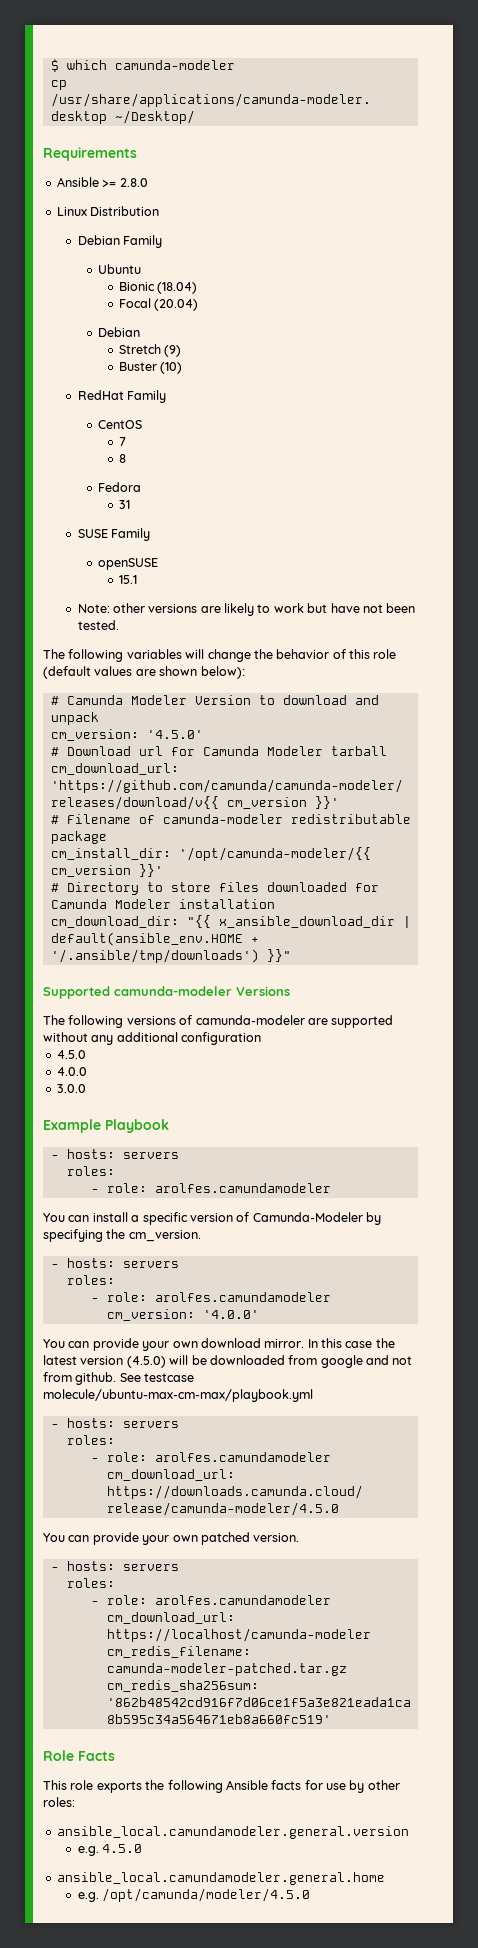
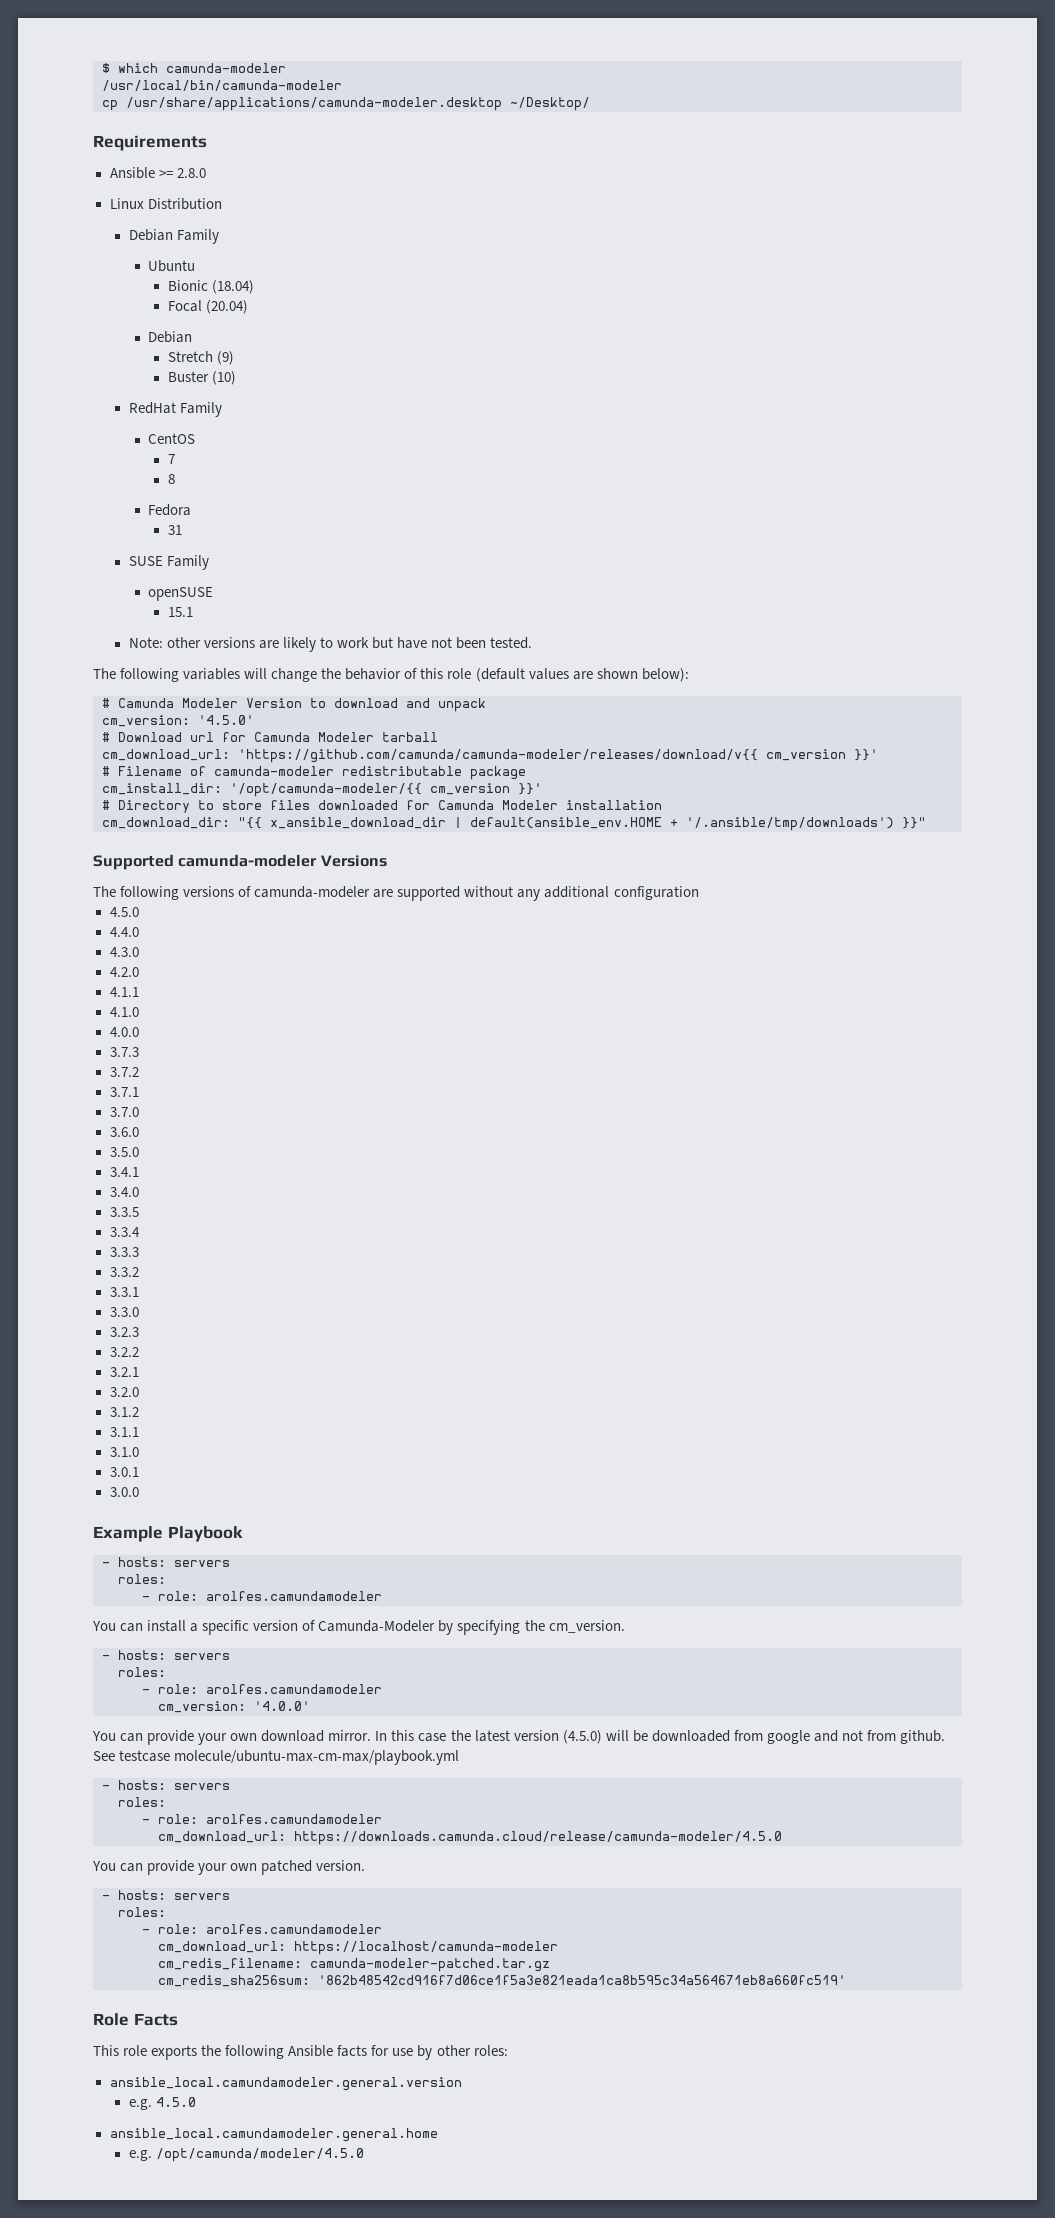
(235, 65) none -> [102,80,342,91] // /usr/local/bin/camunda-modeler
[56,1067,87,1076] 4.0.0 -> [109,927,139,937] [109,947,139,957] [109,967,139,977] [109,987,139,997] [109,1007,139,1017] [109,1027,139,1037] [109,1047,139,1057] [109,1067,139,1077] [109,1087,139,1097] [109,1107,139,1117] [109,1127,139,1137] [109,1147,139,1157] [109,1167,139,1177] [109,1187,139,1197] [109,1207,139,1217] [109,1227,140,1237] [109,1247,139,1257] [109,1267,139,1277] [109,1287,139,1297] [109,1307,139,1317] [109,1327,139,1337] [109,1347,139,1357] [109,1367,139,1377] [109,1387,139,1397] [109,1407,139,1417] [109,1427,139,1437] [109,1447,139,1457] [109,1467,139,1477] 4.4.0 // 4.3.0 // 4.2.0 // 4.1.1 // 4.1.0 // 4.0.0 // 3.7.3 // 3.7.2 // 3.7.1 // 3.7.0 // 3.6.0 // 3.5.0 // 3.4.1 // 3.4.0 // 3.3.5 // 3.3.4 // 3.3.3 // 3.3.2 // 3.3.1 // 3.3.0 // 3.2.3 // 3.2.2 // 3.2.1 // 3.2.0 // 3.1.2 // 3.1.1 // 3.1.0 // 3.0.1

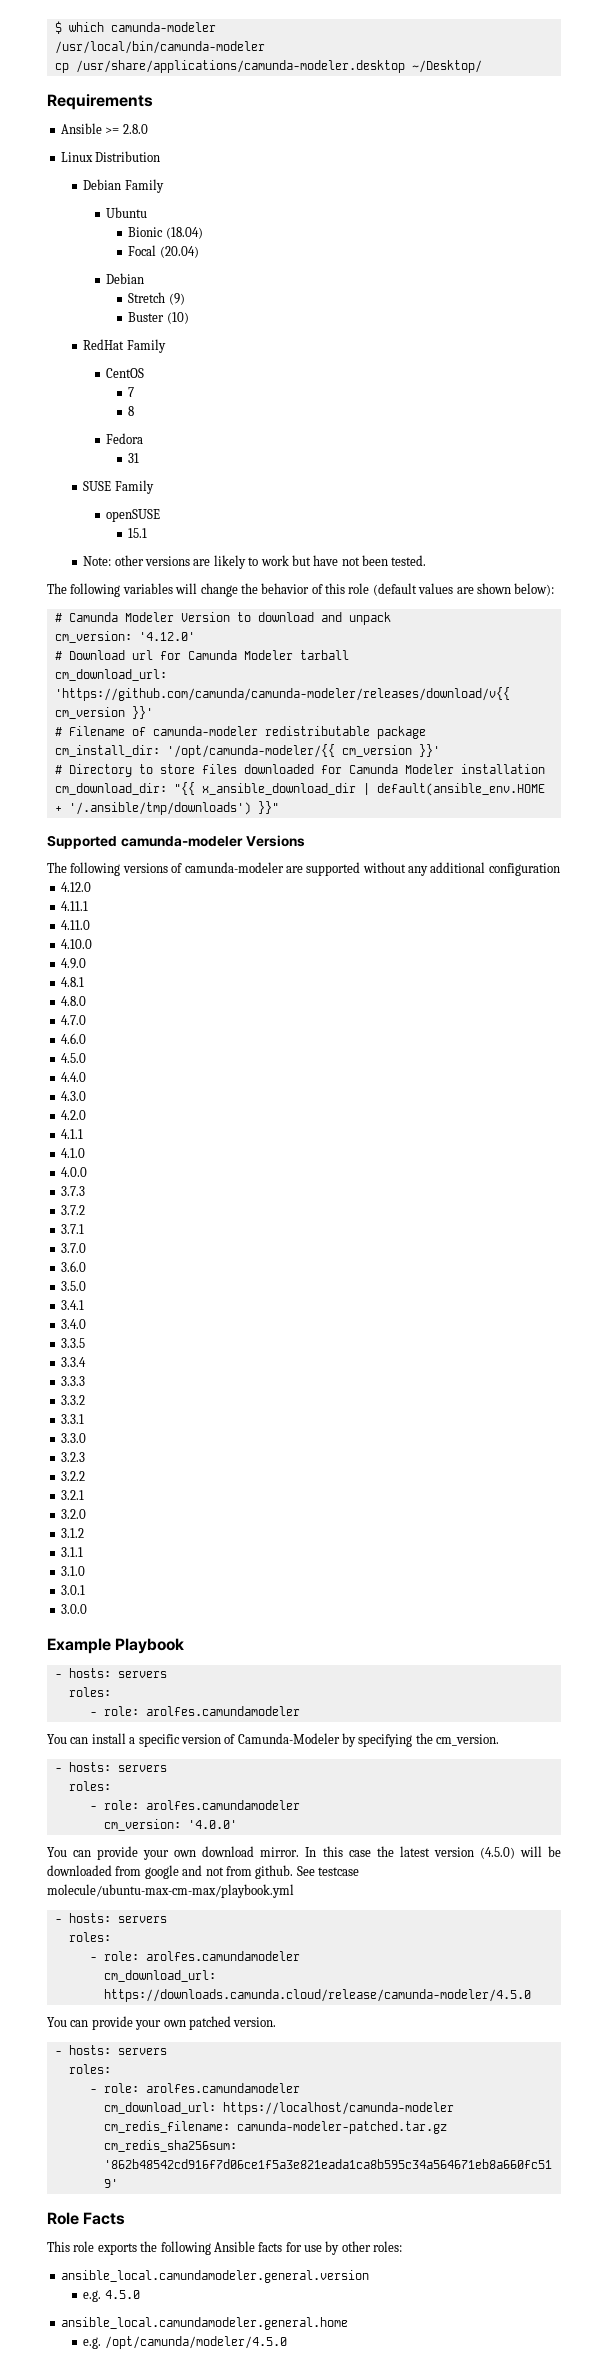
[198,715,254,725] '4.5.0' -> [138,632,195,641] '4.12.0'
(699, 893) none -> [60,882,91,892] [60,901,88,911] [60,920,90,930] [60,939,92,949] [60,958,86,969] [60,977,84,987] [60,996,86,1006] [60,1015,86,1025] [60,1033,86,1044] // 4.12.0 // 4.11.1 // 4.11.0 // 4.10.0 // 4.9.0 // 4.8.1 // 4.8.0 // 4.7.0 // 4.6.0

